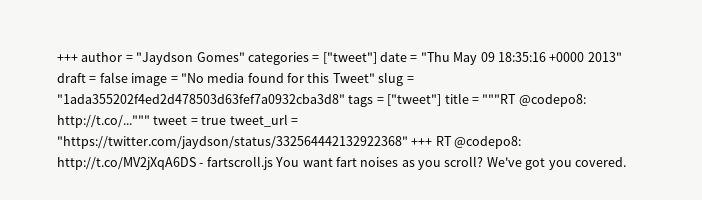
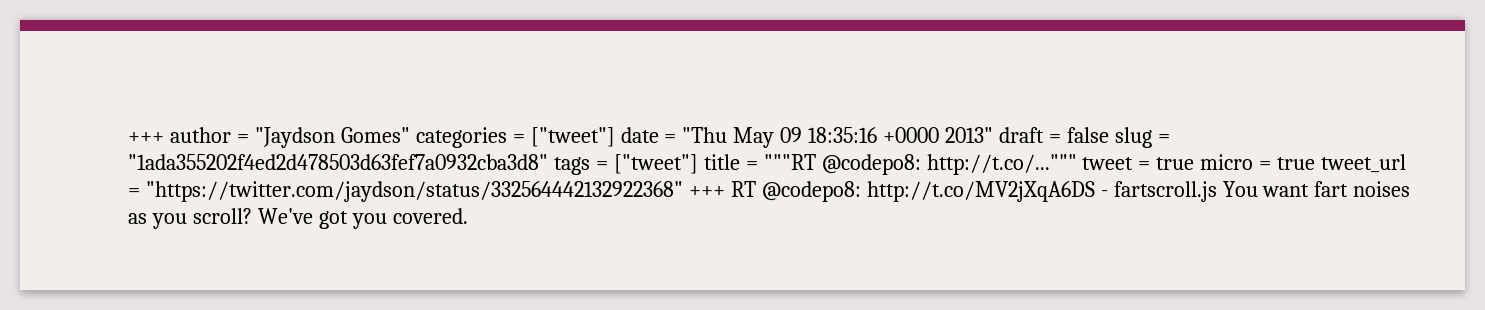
[131,73,375,86] image = "No media found for this Tweet" -> (1109, 135) none
(227, 120) none -> [1200,154,1316,170] micro = true

